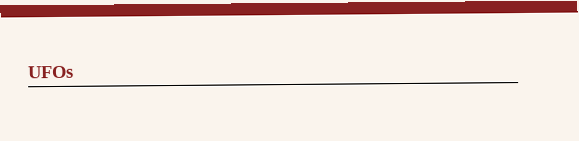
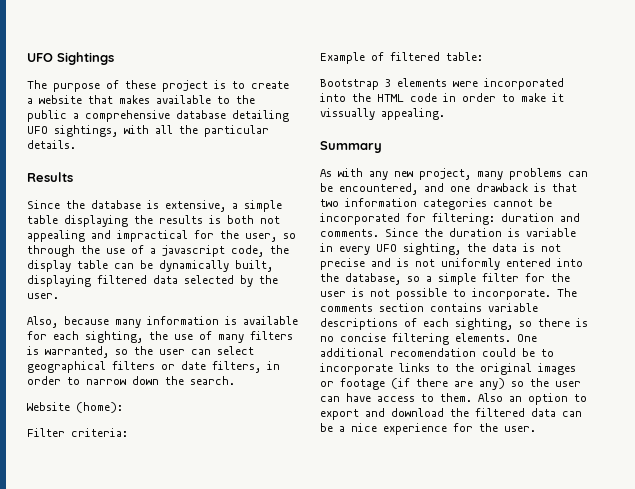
[27,65,74,79] UFOs -> [27,52,114,65] [27,80,289,92] [27,95,255,104] [27,110,289,122] [27,125,269,137] [27,140,76,149] [27,172,73,182] [27,200,282,212] [27,215,280,227] [27,230,296,242] [27,245,289,257] [27,260,273,272] [27,275,278,287] [27,293,59,299] [27,316,298,328] [27,331,293,343] [27,346,254,358] [27,361,280,373] [27,376,235,385] [27,402,123,413] [27,428,128,437] [320,52,483,64] [320,78,564,90] [320,93,564,102] [320,108,445,120] [320,141,382,153] [320,168,588,180] [320,183,577,195] [320,198,552,210] [320,213,580,225] [320,228,576,237] [320,243,561,255] [320,258,583,270] [320,273,570,285] [320,288,577,300] [320,303,538,312] [320,318,588,330] [320,333,537,345] [320,348,554,357] [320,363,576,375] [320,378,581,390] [320,393,587,405] [320,408,582,420] [320,423,536,435] UFO Sightings // The purpose of these project is to create a website that makes available to the public a comprehensive database detailing UFO sightings, with all the particular details. // Results // Since the database is extensive, a simple table displaying the results is both not appealing and impractical for the user, so through the use of a javascript code, the display table can be dynamically built, displaying filtered data selected by the user. // Also, because many information is available for each sighting, the use of many filters is warranted, so the user can select geographical filters or date filters, in order to narrow down the search. // Website (home): // Filter criteria: // Example of filtered table: // Bootstrap 3 elements were incorporated into the HTML code in order to make it vissually appealing. // Summary // As with any new project, many problems can be encountered, and one drawback is that two information categories cannot be incorporated for filtering: duration and comments. Since the duration is variable in every UFO sighting, the data is not precise and is not uniformly entered into the database, so a simple filter for the user is not possible to incorporate. The comments section contains variable descriptions of each sighting, so there is no concise filtering elements. One additional recomendation could be to incorporate links to the original images or footage (if there are any) so the user can have access to them. Also an option to export and download the filtered data can be a nice experience for the user.

